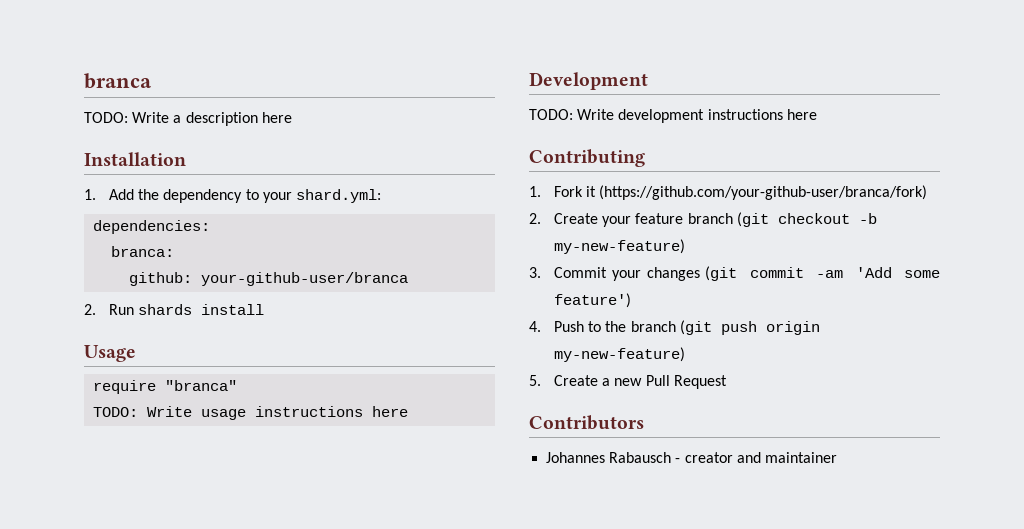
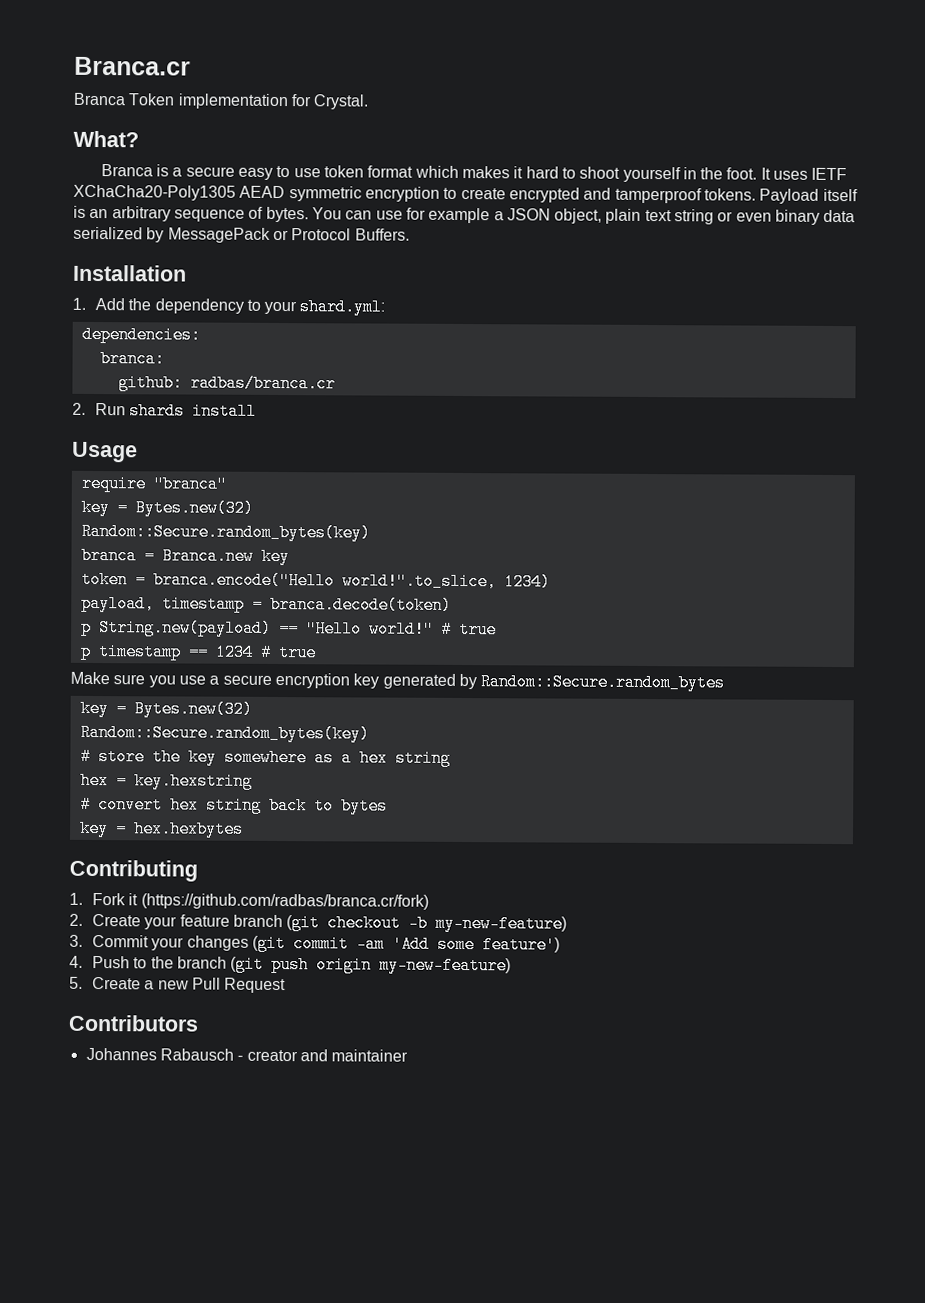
[84,73,152,89] [84,112,292,126] branca // TODO: Write a description here -> [74,56,191,76] [73,92,370,110] [73,130,139,148] [100,164,848,183] [73,184,858,204] [73,205,856,225] [73,226,410,243] Branca.cr // Branca Token implementation for Crystal. // What? // Branca is a secure easy to use token format which makes it hard to shoot yourself in the foot. It uses IETF XChaCha20-Poly1305 AEAD symmetric encryption to create encrypted and tamperproof tokens. Payload itself is an arbitrary sequence of bytes. You can use for example a JSON object, plain text string or even binary data serialized by MessagePack or Protocol Buffers.
[201,272,409,286] your-github-user/branca -> [189,374,336,393] radbas/branca.cr
[93,406,409,420] [529,72,648,90] [529,109,817,123] TODO: Write usage instructions here // Development // TODO: Write development instructions here -> [80,498,254,517] [80,522,371,542] [80,546,290,566] [80,570,551,591] [80,594,452,614] [80,618,497,639] [79,642,317,662] [70,671,726,692] [79,699,253,718] [79,723,370,743] [79,747,451,767] [79,771,253,790] [79,795,388,815] [78,819,244,838] key = Bytes.new(32) // Random::Secure.random_bytes(key) // branca = Branca.new key // token = branca.encode("Hello world!".to_slice, 1234) // payload, timestamp = branca.decode(token) // p String.new(payload) == "Hello world!" # true // p timestamp == 1234 # true // Make sure you use a secure encryption key generated by Random::Secure.random_bytes // key = Bytes.new(32) // Random::Secure.random_bytes(key) // # store the key somewhere as a hex string // hex = key.hexstring // # convert hex string back to bytes // key = hex.hexbytes
[599,185,928,200] (https://github.com/your-github-user/branca/fork) -> [140,893,429,910] (https://github.com/radbas/branca.cr/fork)

